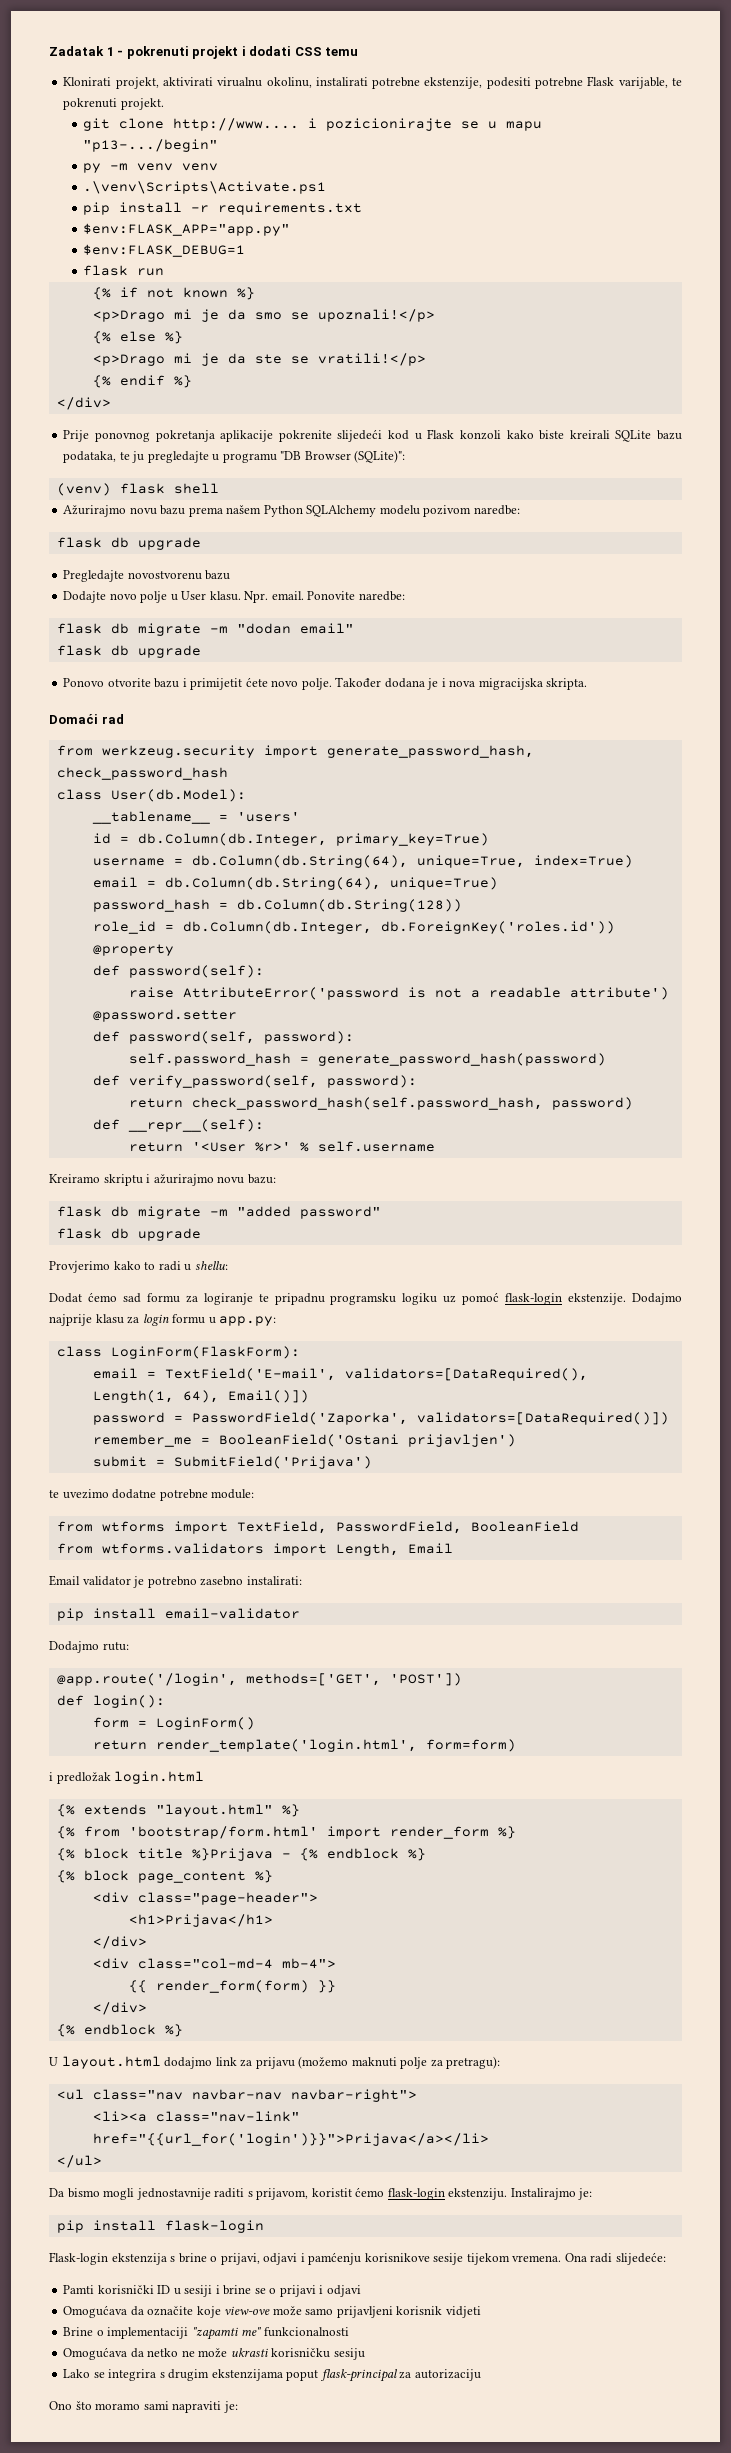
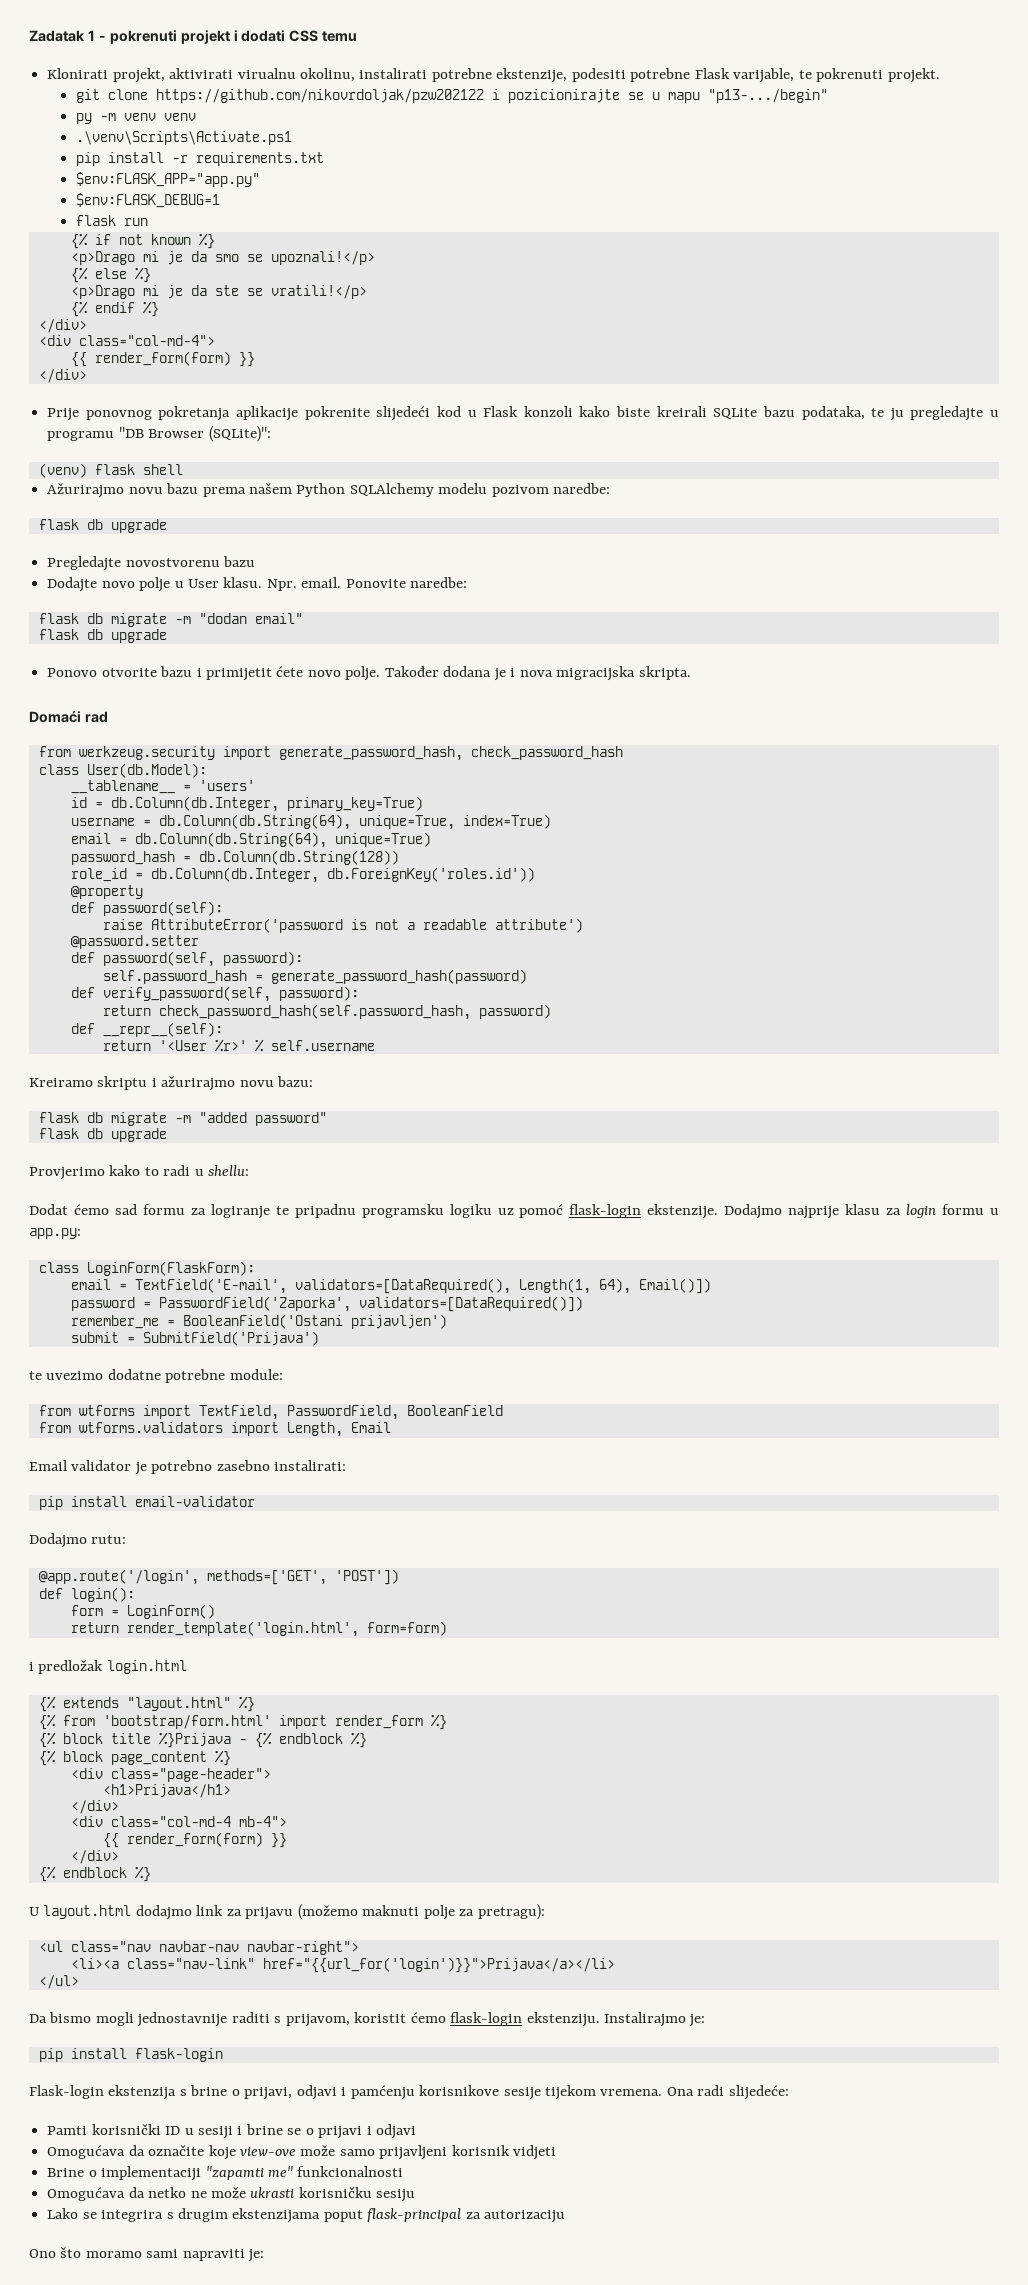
[173,118,300,131] http://www.... -> [156,89,485,103] https://github.com/nikovrdoljak/pzw202122
(111, 403) none -> [38,335,215,346] [70,351,255,367] [38,369,87,383] // <div class="col-md-4"> // {{ render_form(form) }} // </div>

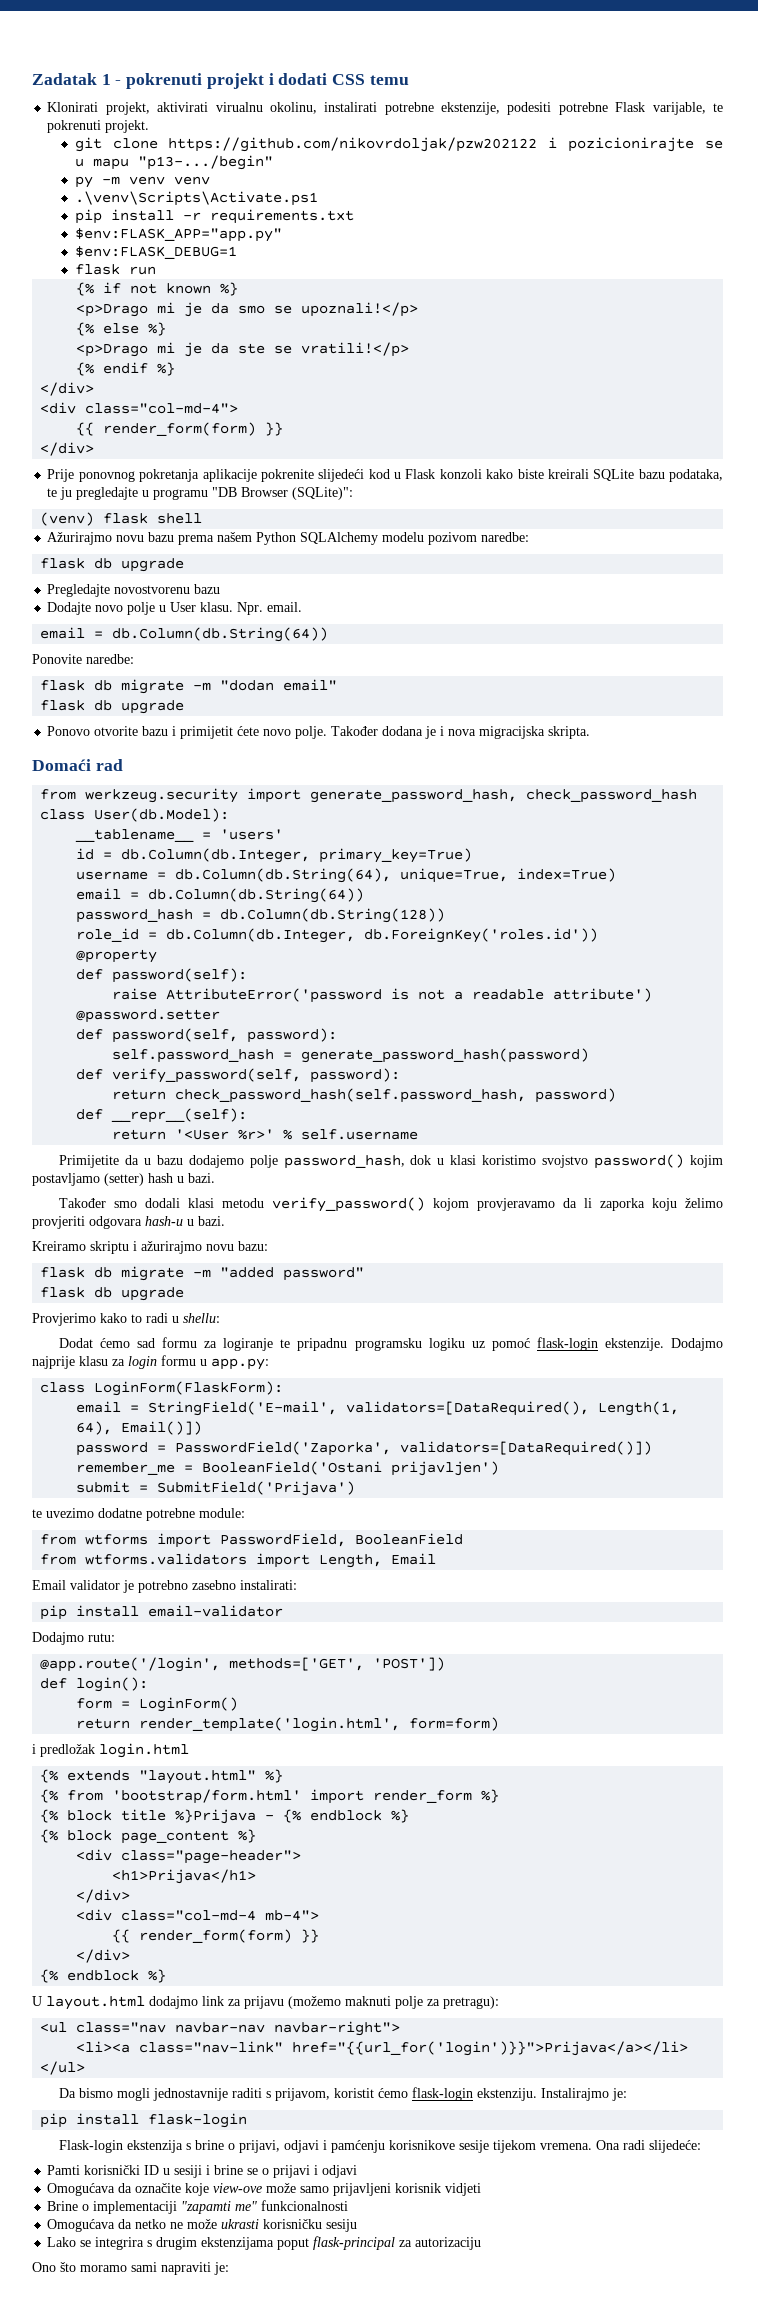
(342, 582) none -> [40,627,329,642] // email = db.Column(db.String(64)) //
[134,832,431,848] db.Column(db.String(64), unique=True) -> [148,888,365,903] db.Column(db.String(64))
(375, 1045) none -> [58,1154,723,1169] [32,1173,215,1186] [58,1197,723,1212] [32,1216,225,1229] // Primijetite da u bazu dodajemo polje password_hash, dok u klasi koristimo svojstvo password() kojim postavljamo (setter) hash u bazi. // Također smo dodali klasi metodu verify_password() kojom provjeravamo da li zaporka koju želimo provjeriti odgovara hash-u u bazi.
[134,1278,287,1294] TextField('E-mail', -> [148,1401,338,1416] StringField('E-mail',
[198,1405,279,1420] TextField, -> (212, 1540) none

